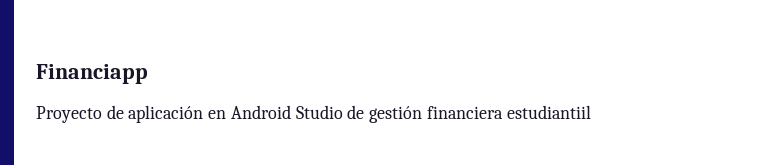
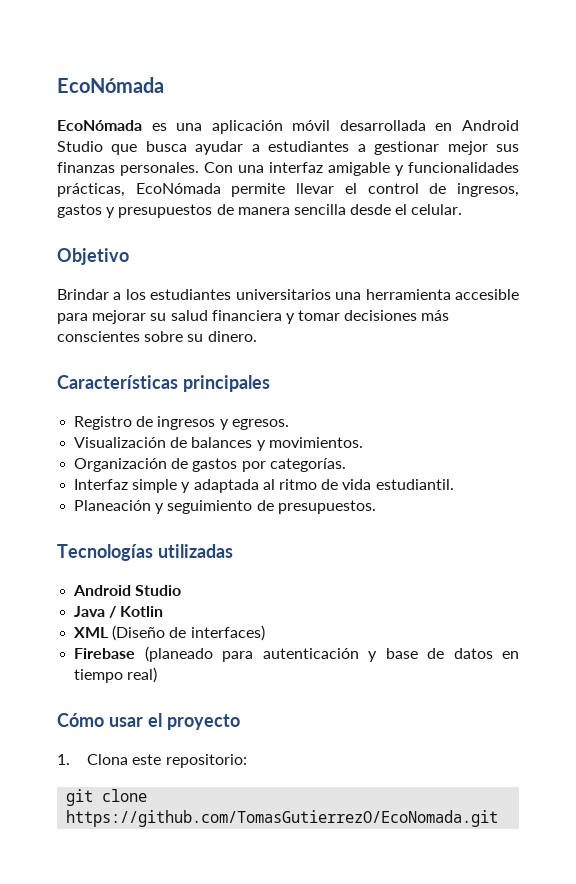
[36,64,148,84] [36,105,591,123] Financiapp // Proyecto de aplicación en Android Studio de gestión financiera estudiantiil -> [57,77,164,93] [57,120,519,134] [57,141,519,155] [57,162,519,176] [57,183,519,197] [57,204,463,218] [57,248,129,265] [57,289,519,300] [57,310,450,324] [57,331,257,342] [57,375,270,392] [74,416,289,430] [74,437,363,451] [74,458,346,472] [74,479,454,493] [74,500,376,514] [57,544,233,561] [73,585,182,596] [74,606,164,618] [74,625,265,641] [74,646,519,662] [74,667,158,683] [57,713,240,730] [57,754,247,768] [66,789,148,806] [66,810,499,827] EcoNómada // EcoNómada es una aplicación móvil desarrollada en Android Studio que busca ayudar a estudiantes a gestionar mejor sus finanzas personales. Con una interfaz amigable y funcionalidades prácticas, EcoNómada permite llevar el control de ingresos, gastos y presupuestos de manera sencilla desde el celular. // Objetivo // Brindar a los estudiantes universitarios una herramienta accesible para mejorar su salud financiera y tomar decisiones más conscientes sobre su dinero. // Características principales // Registro de ingresos y egresos. // Visualización de balances y movimientos. // Organización de gastos por categorías. // Interfaz simple y adaptada al ritmo de vida estudiantil. // Planeación y seguimiento de presupuestos. // Tecnologías utilizadas // Android Studio // Java / Kotlin // XML (Diseño de interfaces) // Firebase (planeado para autenticación y base de datos en tiempo real) // Cómo usar el proyecto // 1. Clona este repositorio: // git clone https://github.com/TomasGutierrezO/EcoNomada.git

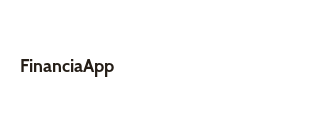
[57,77,164,93] [57,120,519,134] [57,141,519,155] [57,162,519,176] [57,183,519,197] [57,204,463,218] [57,248,129,265] [57,289,519,300] [57,310,450,324] [57,331,257,342] [57,375,270,392] [74,416,289,430] [74,437,363,451] [74,458,346,472] [74,479,454,493] [74,500,376,514] [57,544,233,561] [73,585,182,596] [74,606,164,618] [74,625,265,641] [74,646,519,662] [74,667,158,683] [57,713,240,730] [57,754,247,768] [66,789,148,806] [66,810,499,827] EcoNómada // EcoNómada es una aplicación móvil desarrollada en Android Studio que busca ayudar a estudiantes a gestionar mejor sus finanzas personales. Con una interfaz amigable y funcionalidades prácticas, EcoNómada permite llevar el control de ingresos, gastos y presupuestos de manera sencilla desde el celular. // Objetivo // Brindar a los estudiantes universitarios una herramienta accesible para mejorar su salud financiera y tomar decisiones más conscientes sobre su dinero. // Características principales // Registro de ingresos y egresos. // Visualización de balances y movimientos. // Organización de gastos por categorías. // Interfaz simple y adaptada al ritmo de vida estudiantil. // Planeación y seguimiento de presupuestos. // Tecnologías utilizadas // Android Studio // Java / Kotlin // XML (Diseño de interfaces) // Firebase (planeado para autenticación y base de datos en tiempo real) // Cómo usar el proyecto // 1. Clona este repositorio: // git clone https://github.com/TomasGutierrezO/EcoNomada.git -> [20,59,114,77] FinanciaApp

